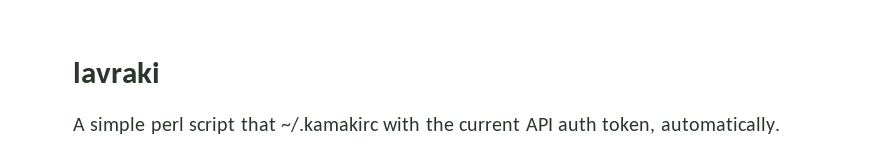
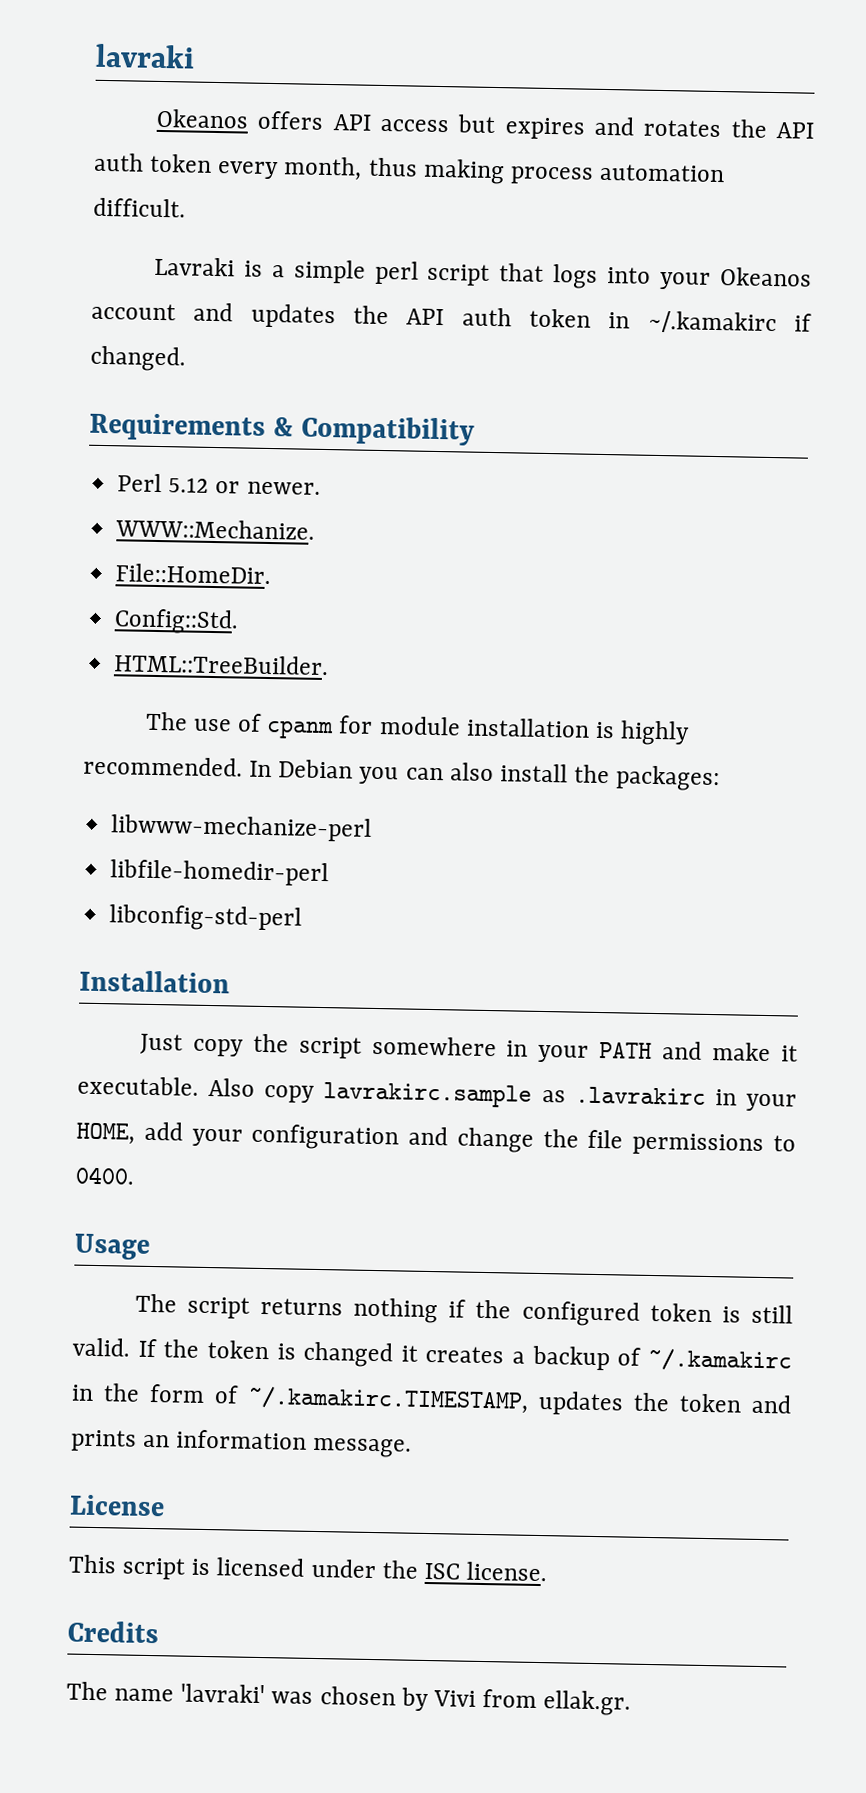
[73,117,780,134] A simple perl script that ~/.kamakirc with the current API auth token, automatically. -> [155,108,815,140] [93,152,726,185] [93,197,186,218] [153,256,813,290] [91,302,812,335] [90,345,186,372] [89,412,475,446] [117,473,321,495] [115,518,316,540] [115,563,272,585] [114,608,240,635] [113,653,330,676] [144,711,691,746] [83,755,721,792] [111,814,373,842] [110,859,330,887] [109,904,303,932] [79,969,230,994] [139,1033,799,1063] [77,1075,797,1112] [76,1121,797,1156] [75,1166,135,1185] [74,1233,150,1260] [134,1293,793,1327] [72,1337,792,1373] [71,1383,792,1416] [70,1429,413,1458] [69,1494,165,1517] [68,1554,549,1582] [67,1620,159,1644] [66,1681,632,1716] Okeanos offers API access but expires and rotates the API auth token every month, thus making process automation difficult. // Lavraki is a simple perl script that logs into your Okeanos account and updates the API auth token in ~/.kamakirc if changed. // Requirements & Compatibility // Perl 5.12 or newer. // WWW::Mechanize. // File::HomeDir. // Config::Std. // HTML::TreeBuilder. // The use of cpanm for module installation is highly recommended. In Debian you can also install the packages: // libwww-mechanize-perl // libfile-homedir-perl // libconfig-std-perl // Installation // Just copy the script somewhere in your PATH and make it executable. Also copy lavrakirc.sample as .lavrakirc in your HOME, add your configuration and change the file permissions to 0400. // Usage // The script returns nothing if the configured token is still valid. If the token is changed it creates a backup of ~/.kamakirc in the form of ~/.kamakirc.TIMESTAMP, updates the token and prints an information message. // License // This script is licensed under the ISC license. // Credits // The name 'lavraki' was chosen by Vivi from ellak.gr.

